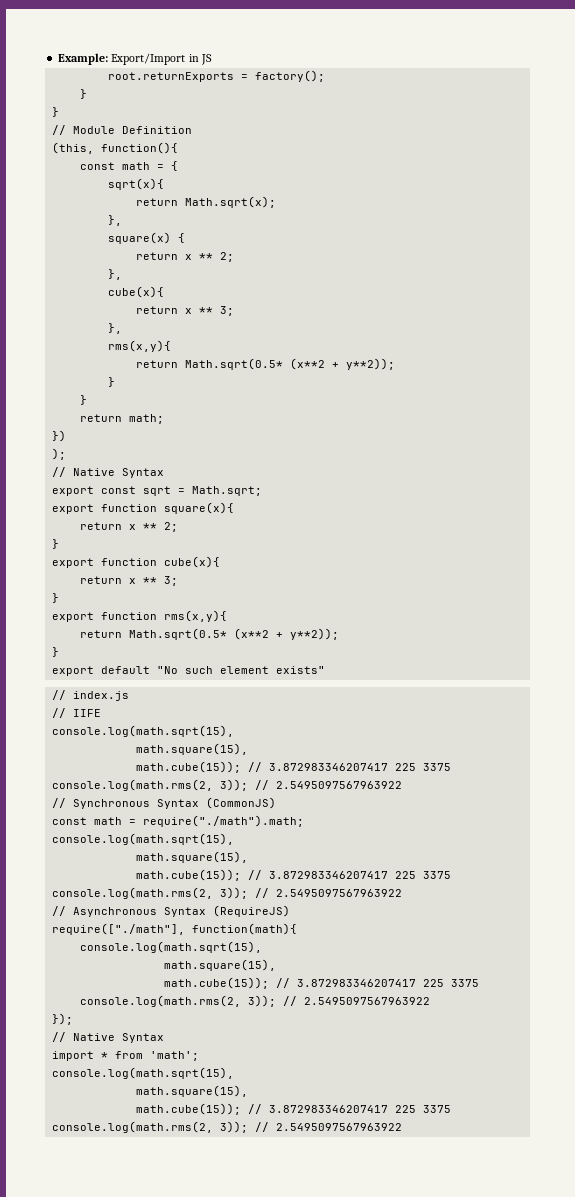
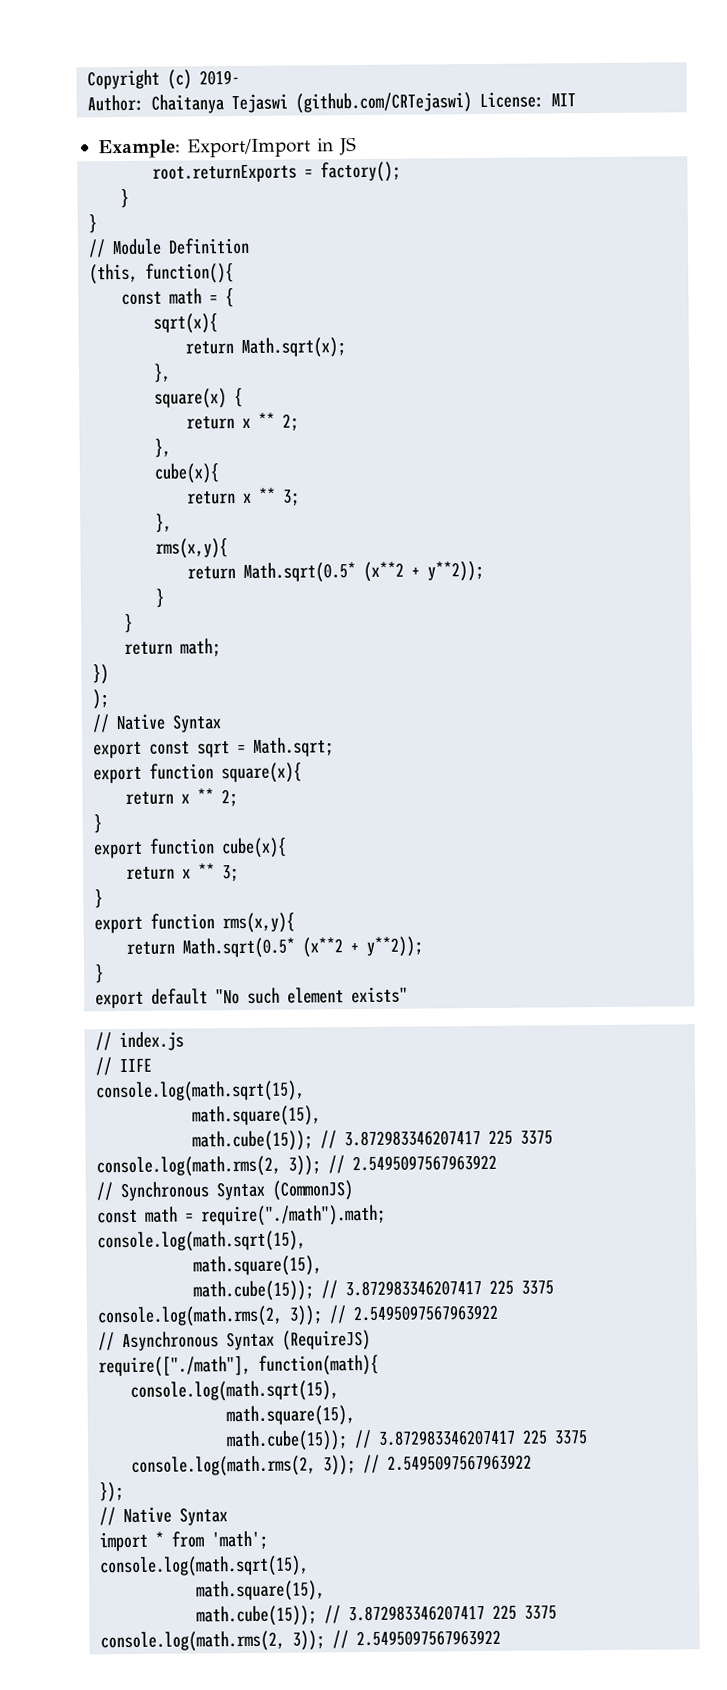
(58, 59) none -> [87,69,241,90] [87,91,577,114] Copyright (c) 2019- // Author: Chaitanya Tejaswi (github.com/CRTejaswi) License: MIT //

